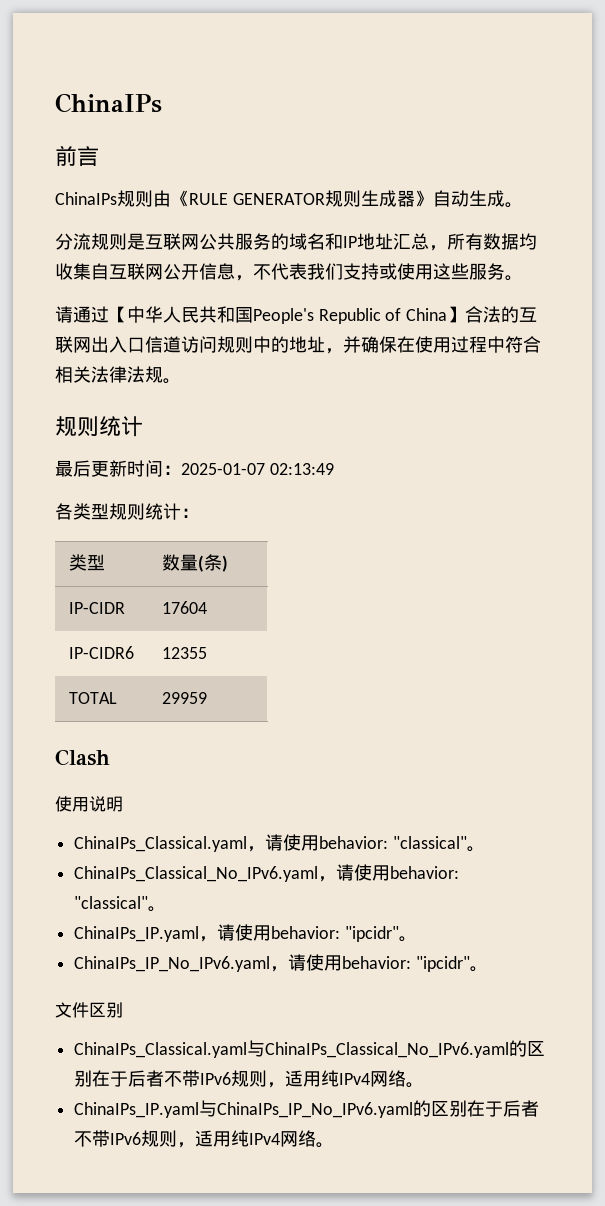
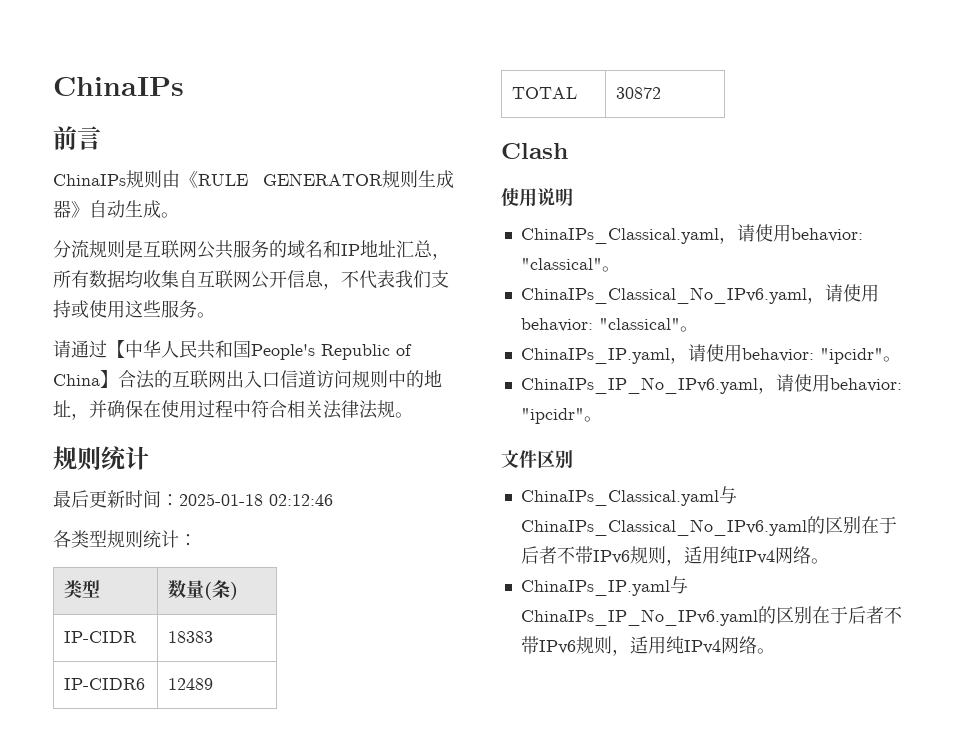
[181,463,334,475] 2025-01-07 02:13:49 -> [179,493,333,506] 2025-01-18 02:12:46
[161,601,207,614] 17604 -> [168,631,214,643] 18383
[161,647,207,659] 12355 -> [168,678,214,690] 12489
[161,692,207,704] 29959 -> [616,87,662,99] 30872

